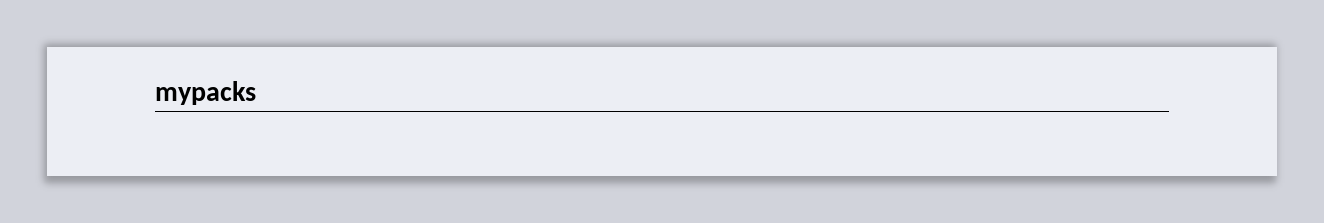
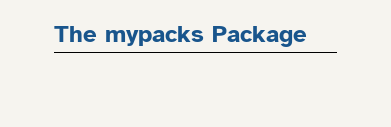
[155,81,256,105] mypacks -> [54,26,307,47] The mypacks Package

